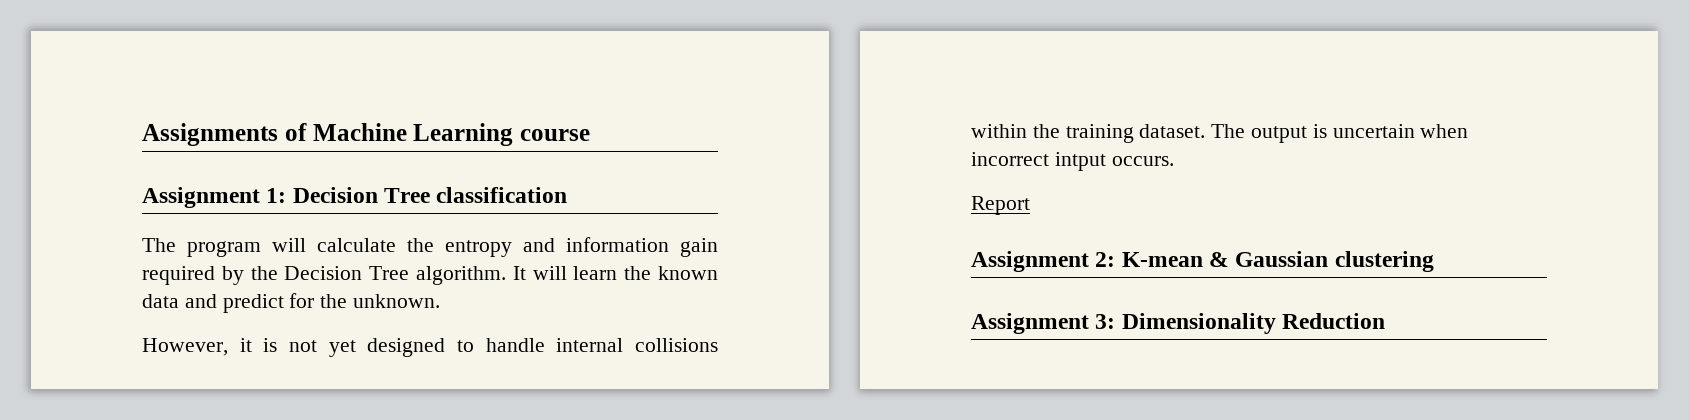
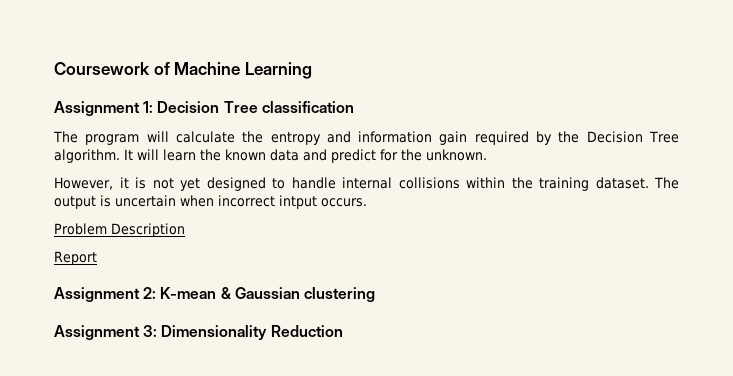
[142,123,278,146] Assignments -> [54,62,150,75] Coursework
[520,129,590,141] course -> (312, 70) none
(1174, 161) none -> [54,223,185,237] // Problem Description

